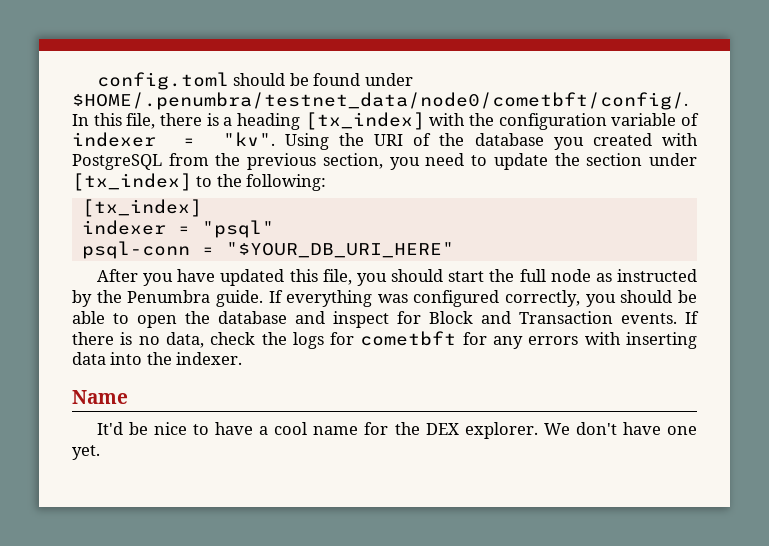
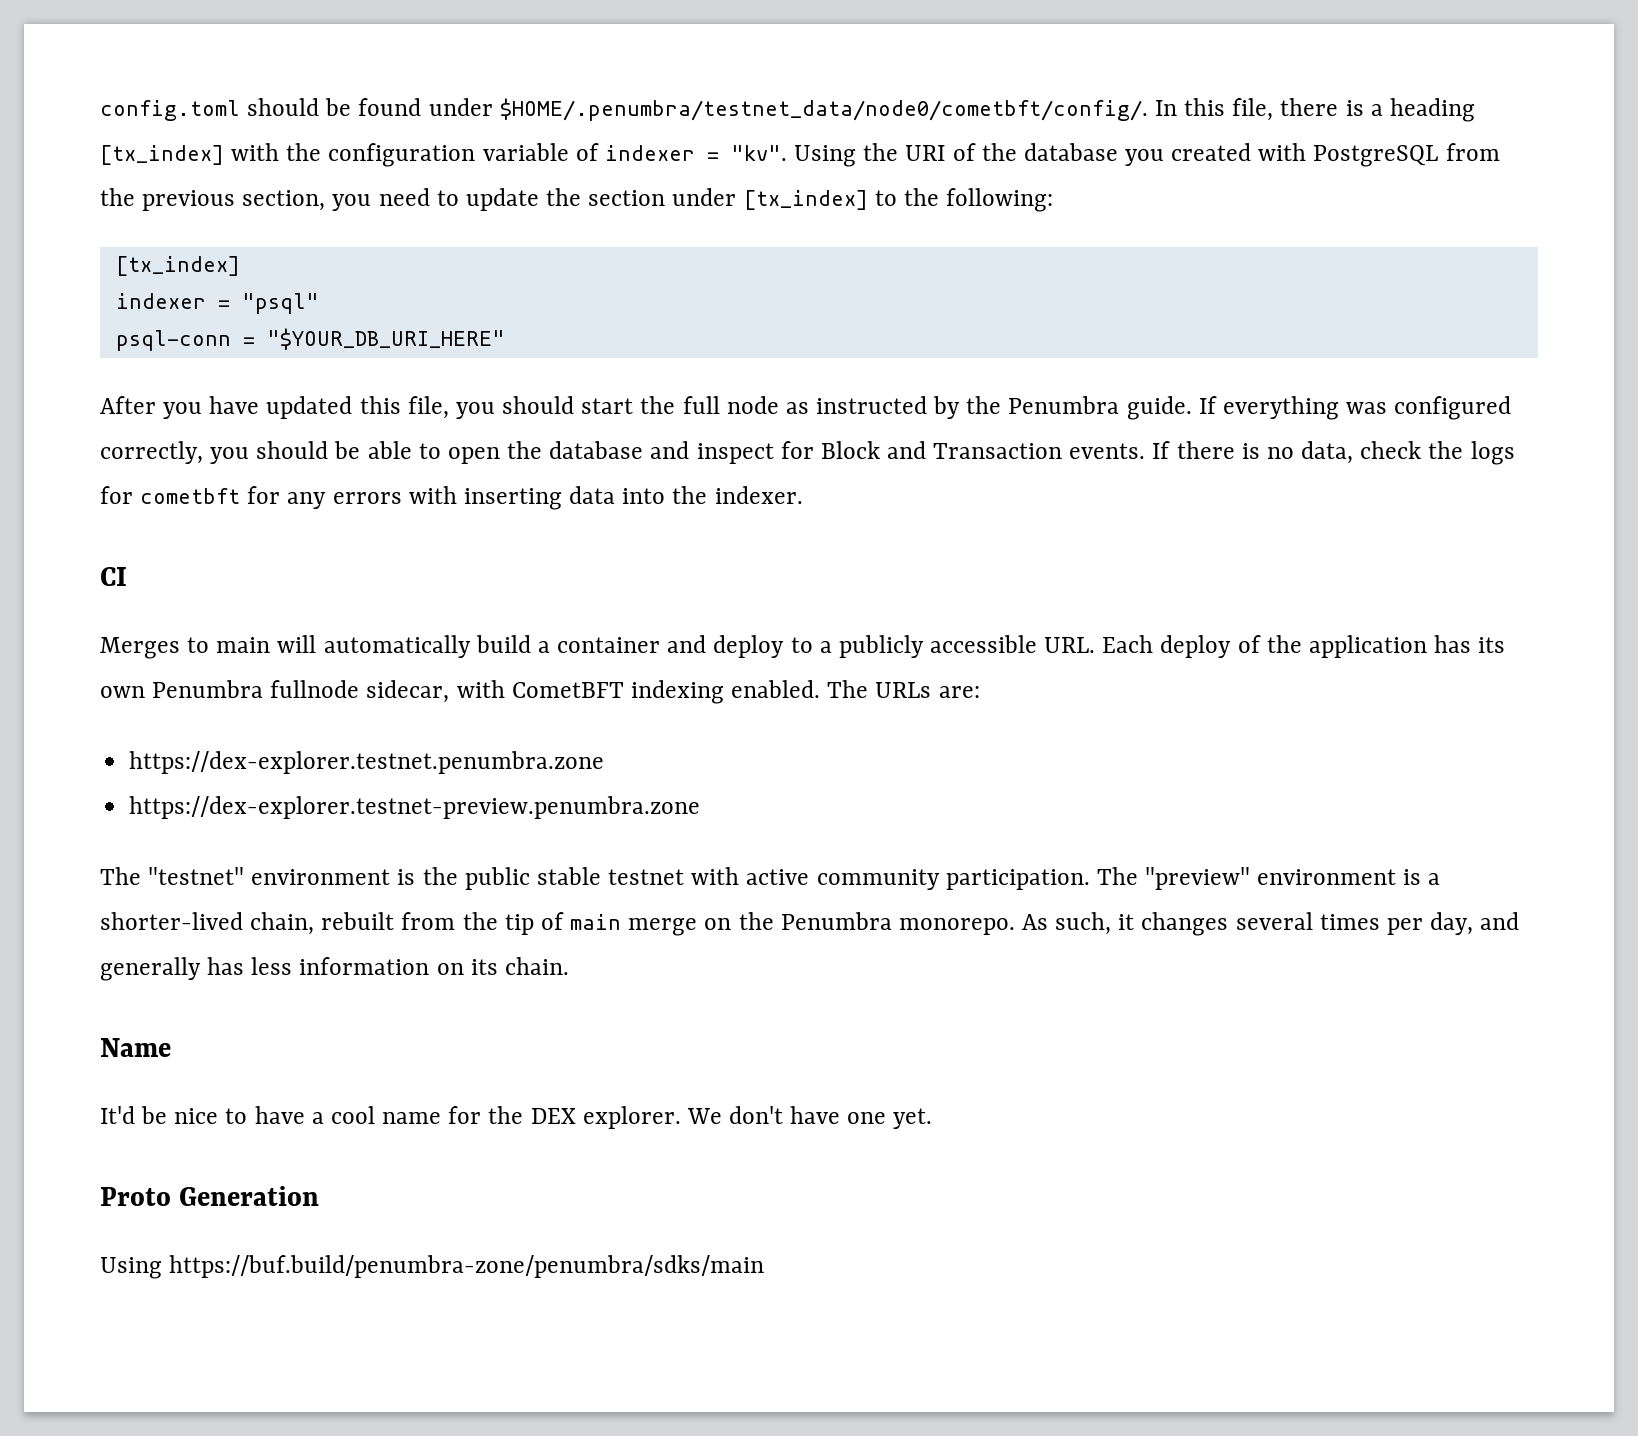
(243, 358) none -> [100,567,127,586] [100,635,1506,659] [100,680,980,704] [129,751,605,774] [129,796,701,819] [100,867,1441,890] [100,912,1520,936] [100,957,569,981] // CI // Merges to main will automatically build a container and deploy to a publicly accessible URL. Each deploy of the application has its own Penumbra fullnode sidecar, with CometBFT indexing enabled. The URLs are: // https://dex-explorer.testnet.penumbra.zone // https://dex-explorer.testnet-preview.penumbra.zone // The "testnet" environment is the public stable testnet with active community participation. The "preview" environment is a shorter-lived chain, rebuilt from the tip of main merge on the Penumbra monorepo. As such, it changes several times per day, and generally has less information on its chain.
(100, 452) none -> [100,1186,320,1206] [100,1255,765,1279] // Proto Generation // Using https://buf.build/penumbra-zone/penumbra/sdks/main

